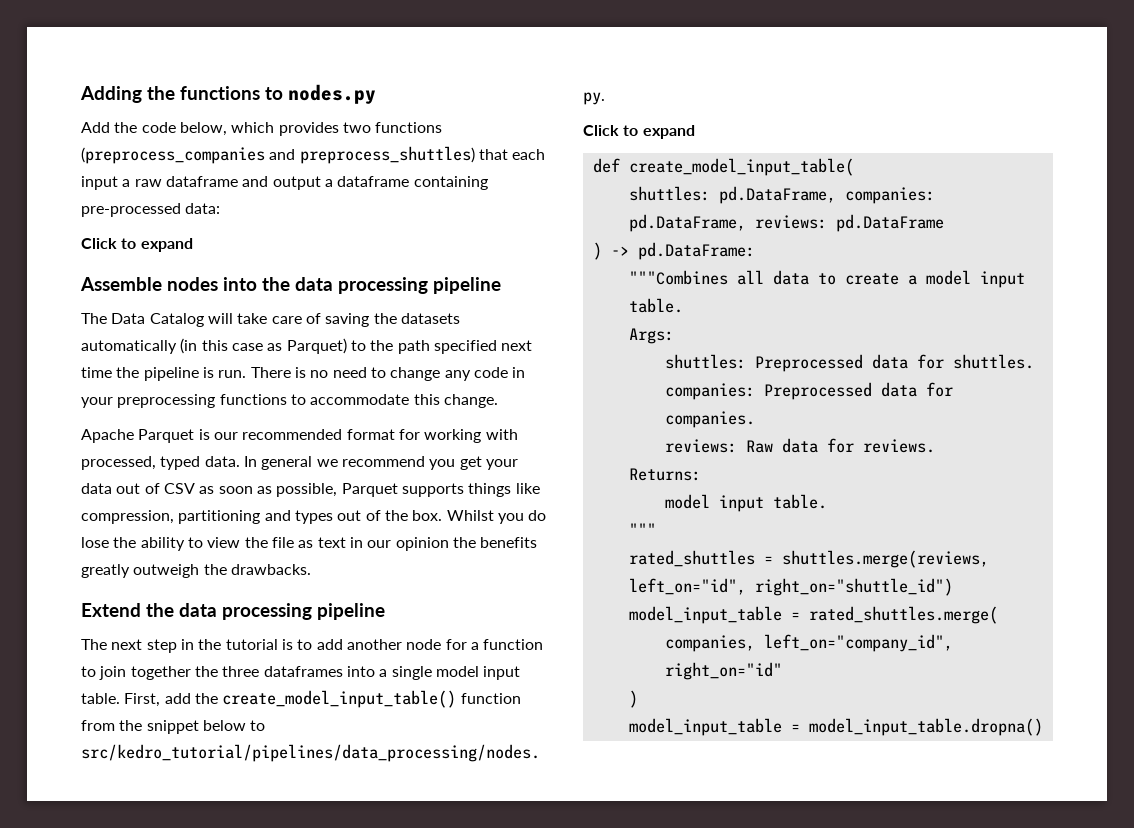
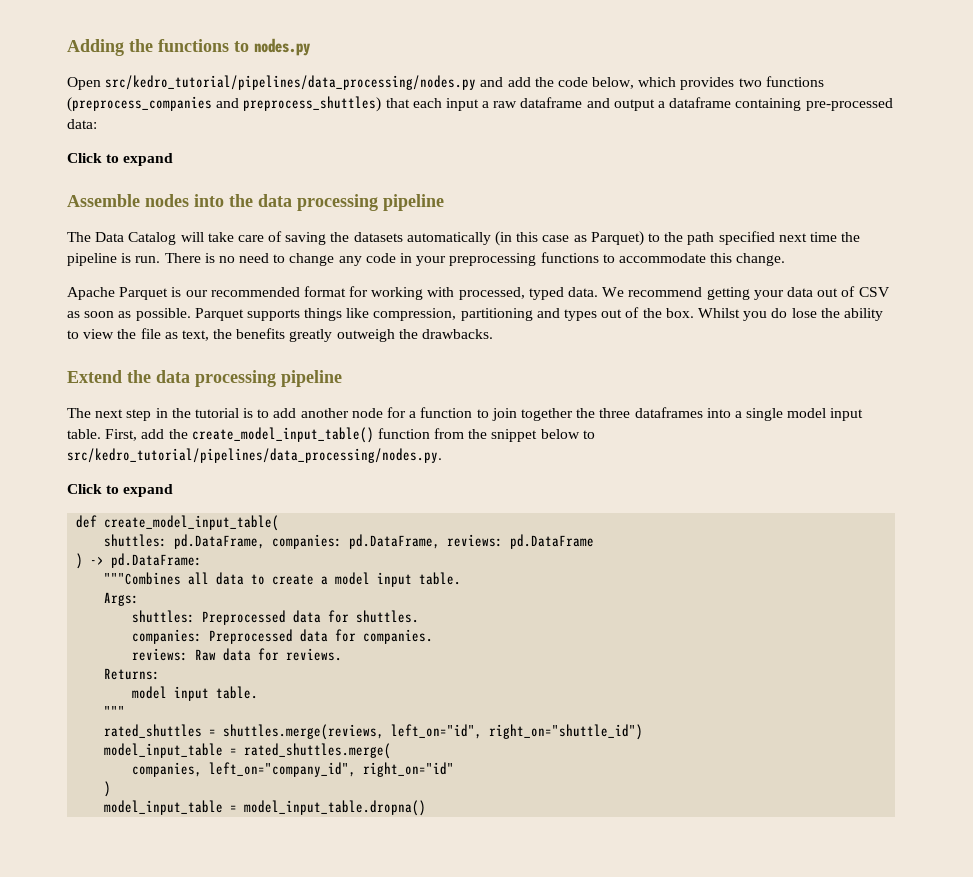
[81,122,110,133] Add -> [67,75,531,90] Open src/kedro_tutorial/pipelines/data_processing/nodes.py and add
[243,456,482,470] In general we recommend you get -> [602,287,750,300] We recommend getting
[276,483,338,497] possible, -> [135,308,191,321] possible.
[317,537,449,551] text in our opinion -> [181,330,209,341] text,

